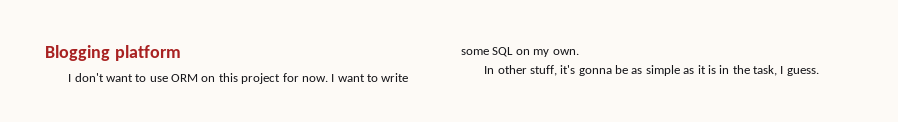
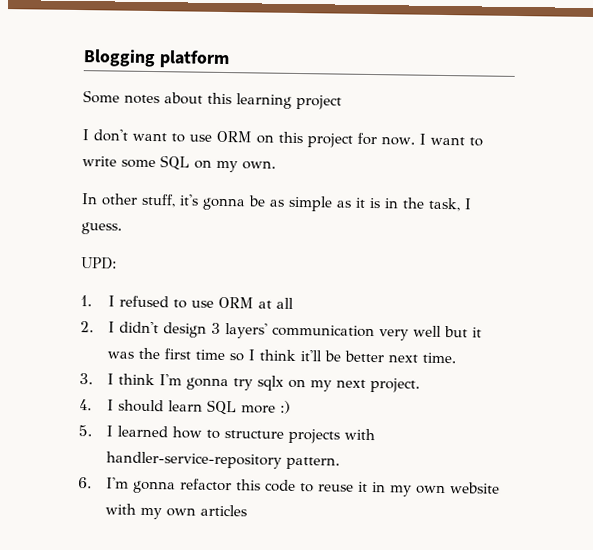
(181, 53) none -> [83,90,342,110] // Some notes about this learning project
(819, 72) none -> [81,257,117,270] [80,295,294,309] [80,321,482,341] [106,347,456,364] [79,373,420,393] [79,399,291,416] [78,425,375,444] [105,451,340,470] [78,477,500,497] [104,503,247,520] // UPD: // 1. I refused to use ORM at all // 2. I didn't design 3 layers' communication very well but it was the first time so I think it'll be better next time. // 3. I think I'm gonna try sqlx on my next project. // 4. I should learn SQL more :) // 5. I learned how to structure projects with handler-service-repository pattern. // 6. I'm gonna refactor this code to reuse it in my own website with my own articles

